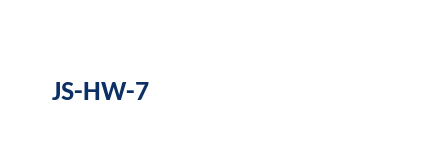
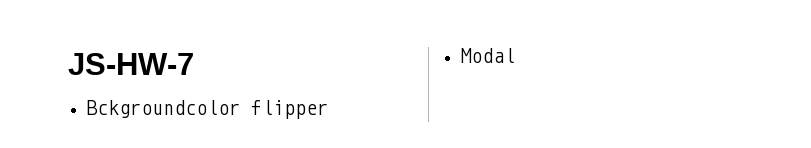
(149, 91) none -> [86,100,329,119] [460,48,516,63] // Bckgroundcolor flipper // Modal

